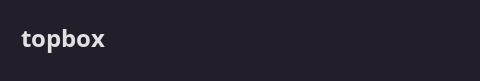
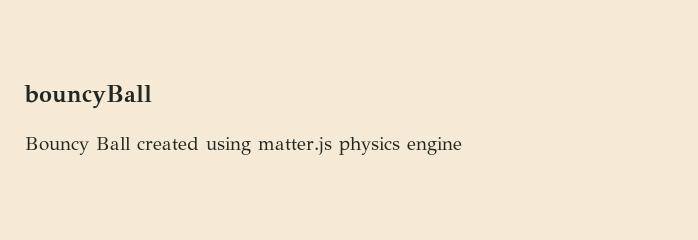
[21,29,105,53] topbox -> [24,85,152,109] [25,137,462,155] bouncyBall // Bouncy Ball created using matter.js physics engine

